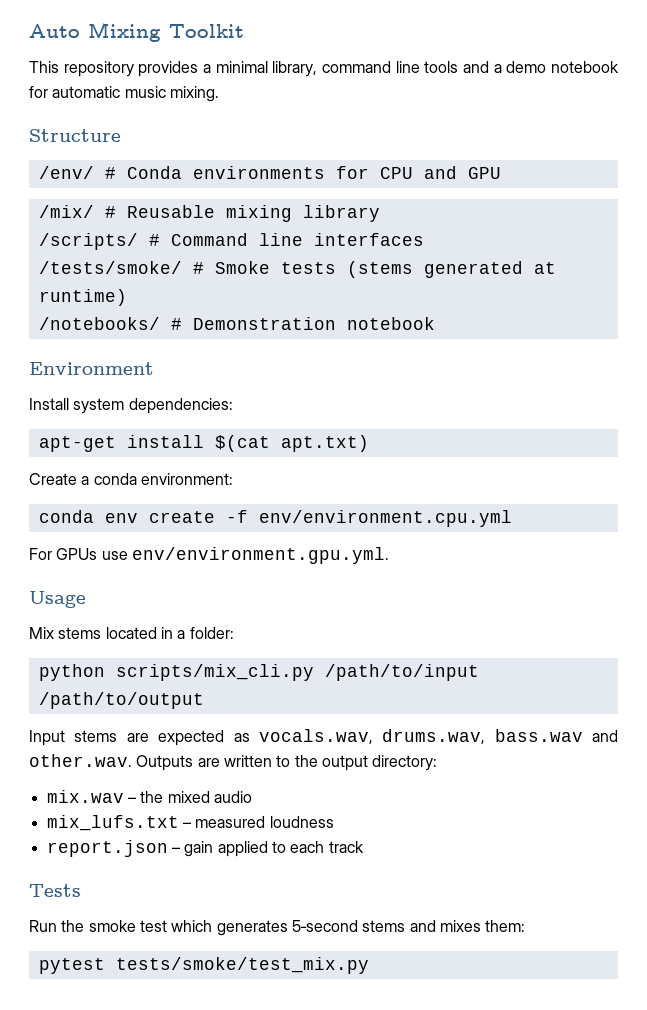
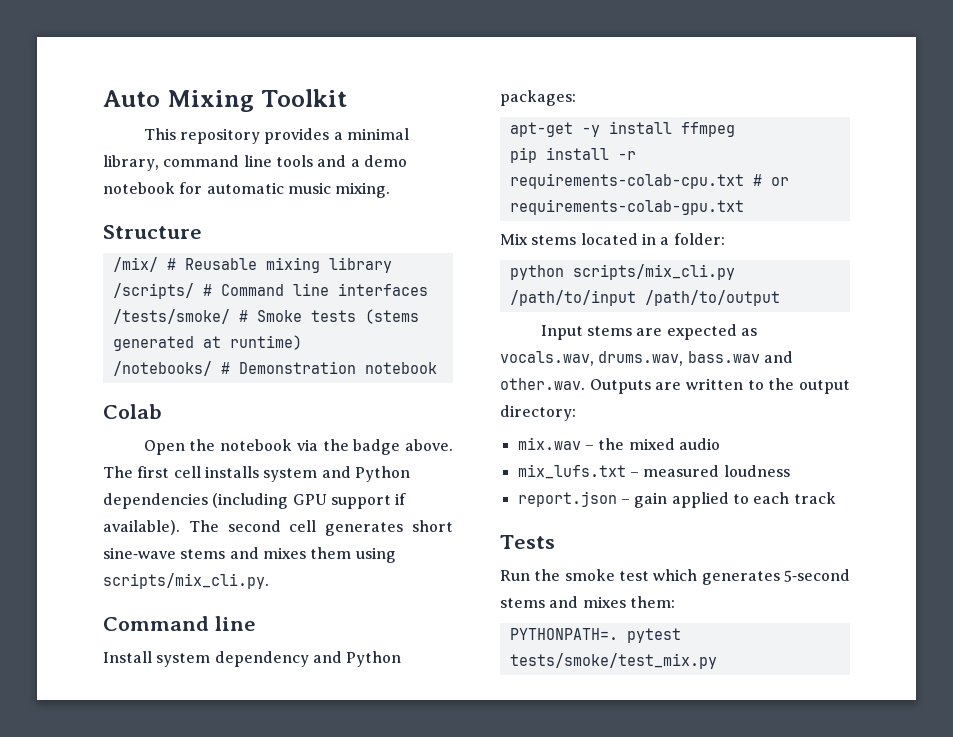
[38,166,501,179] // /env/ # Conda environments for CPU and GPU -> (202, 232) none
[29,362,154,375] [29,398,233,414] [38,435,369,452] [29,473,233,485] [38,510,512,527] [29,547,389,564] [29,591,86,608] Environment // Install system dependencies: // apt-get install $(cat apt.txt) // Create a conda environment: // conda env create -f env/environment.cpu.yml // For GPUs use env/environment.gpu.yml. // Usage -> [103,404,162,419] [143,439,453,455] [103,466,410,482] [103,493,407,509] [103,520,453,536] [103,547,396,563] [103,573,269,589] [103,616,256,631] [103,651,402,667] [500,90,576,106] [509,121,735,137] [509,147,636,163] [509,173,789,189] [509,199,744,215] Colab // Open the notebook via the badge above. The first cell installs system and Python dependencies (including GPU support if available). The second cell generates short sine‑wave stems and mixes them using scripts/mix_cli.py. // Command line // Install system dependency and Python packages: // apt-get -y install ffmpeg // pip install -r requirements-colab-cpu.txt # or requirements-colab-gpu.txt
(526, 926) none -> [509,628,618,640] PYTHONPATH=.

